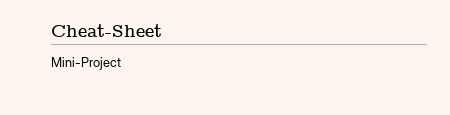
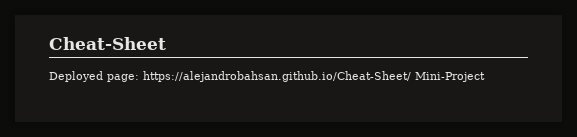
(162, 30) none -> [49,71,411,82] Deployed page: https://alejandrobahsan.github.io/Cheat-Sheet/

